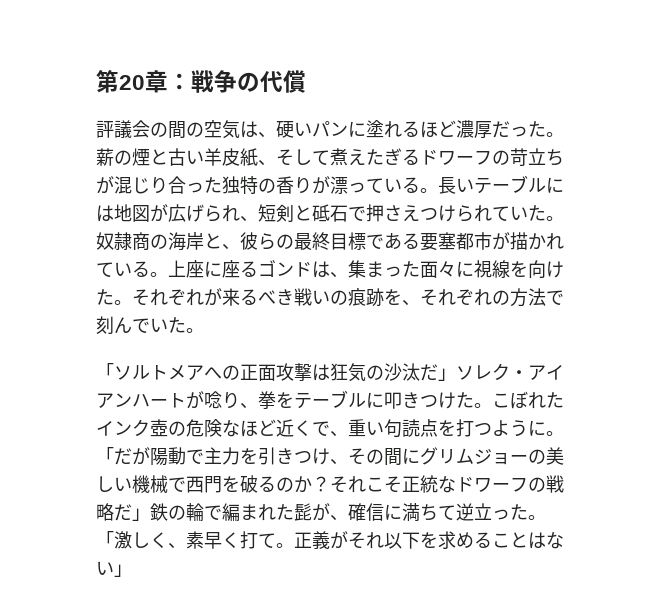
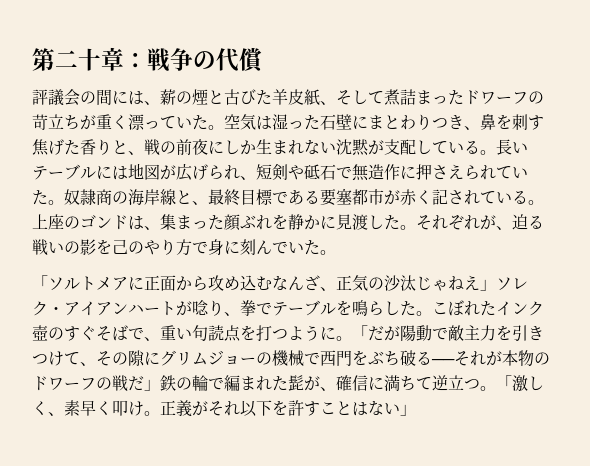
[119,75,145,90] 20 -> [55,48,101,71] 二十
[186,120,564,139] の空気は、硬いパンに塗れるほど濃厚だった。 -> [112,90,160,105] には、
[186,150,204,164] い -> [240,89,272,105] びた
[348,148,420,166] えたぎる -> [400,89,464,105] 詰まった
[114,176,366,194] 混じり合った独特の香りが漂っ -> [96,114,544,130] [32,139,432,156] 重く漂っていた。空気は湿った石壁にまとわりつき、鼻を刺す焦げた香りと、戦の前夜にしか生まれない沈黙が支配し
[294,204,456,222] と砥石で押さえつけ -> [288,164,464,181] や砥石で無造作に押さえ
[204,232,294,250] と、彼らの -> [160,189,208,205] 線と、
[510,232,546,250] 描か -> [400,189,464,205] 赤く記さ
[204,260,258,278] に座る -> [64,216,80,229] の
[420,260,564,278] [96,288,564,307] 面々に視線を向けた。それぞれが来るべき戦いの痕跡を、それぞれの方法で -> [224,214,544,231] [32,239,240,256] 顔ぶれを静かに見渡した。それぞれが、迫る戦いの影を己のやり方で身に
[204,363,438,382] への正面攻撃は狂気の沙汰だ -> [128,275,480,291] に正面から攻め込むなんざ、正気の沙汰じゃねえ
[276,390,456,409] をテーブルに叩きつけ -> [256,300,400,316] でテーブルを鳴らし
[186,419,312,437] 危険なほど近く -> [64,325,128,341] すぐそば
(204, 456) none -> [448,325,464,341] 敵
[330,448,402,466] 、その間 -> [64,350,145,366] て、その隙
[546,447,564,465] [96,476,132,492] 美しい -> (272, 358) none
[240,475,456,493] 破るのか？それこそ正統な -> [368,350,550,367] ぶち破る──それが本物の
[96,503,114,521] 略 -> (128, 383) none
[492,504,528,520] った -> [464,379,480,389] つ
[240,531,276,549] 打て -> [112,400,144,416] 叩け
[438,531,492,549] 求める -> [288,400,320,416] 許す

